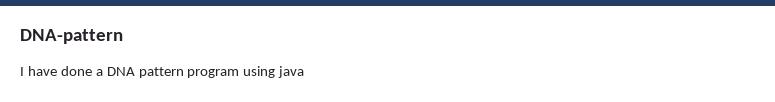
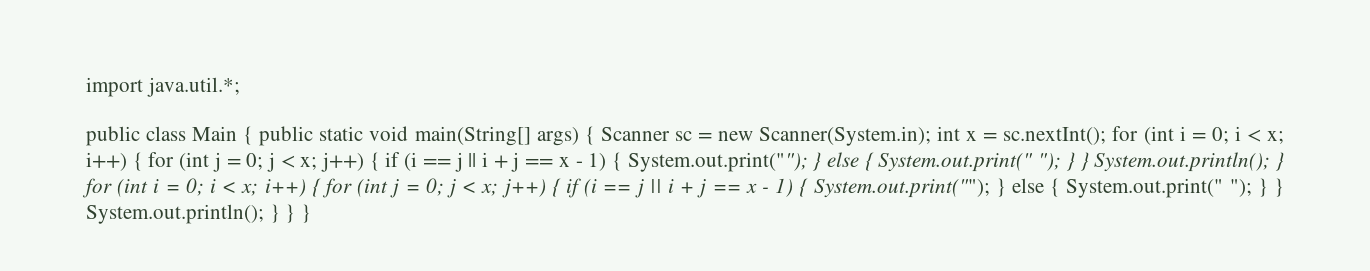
[20,29,123,44] [20,66,305,78] DNA-pattern // I have done a DNA pattern program using java -> [86,77,240,97] [86,126,1285,146] [86,152,1285,172] [82,178,1285,198] [86,204,312,224] import java.util.*; // public class Main { public static void main(String[] args) { Scanner sc = new Scanner(System.in); int x = sc.nextInt(); for (int i = 0; i < x; i++) { for (int j = 0; j < x; j++) { if (i == j || i + j == x - 1) { System.out.print(""); } else { System.out.print(" "); } } System.out.println(); } for (int i = 0; i < x; i++) { for (int j = 0; j < x; j++) { if (i == j || i + j == x - 1) { System.out.print(""); } else { System.out.print(" "); } } System.out.println(); } } }

